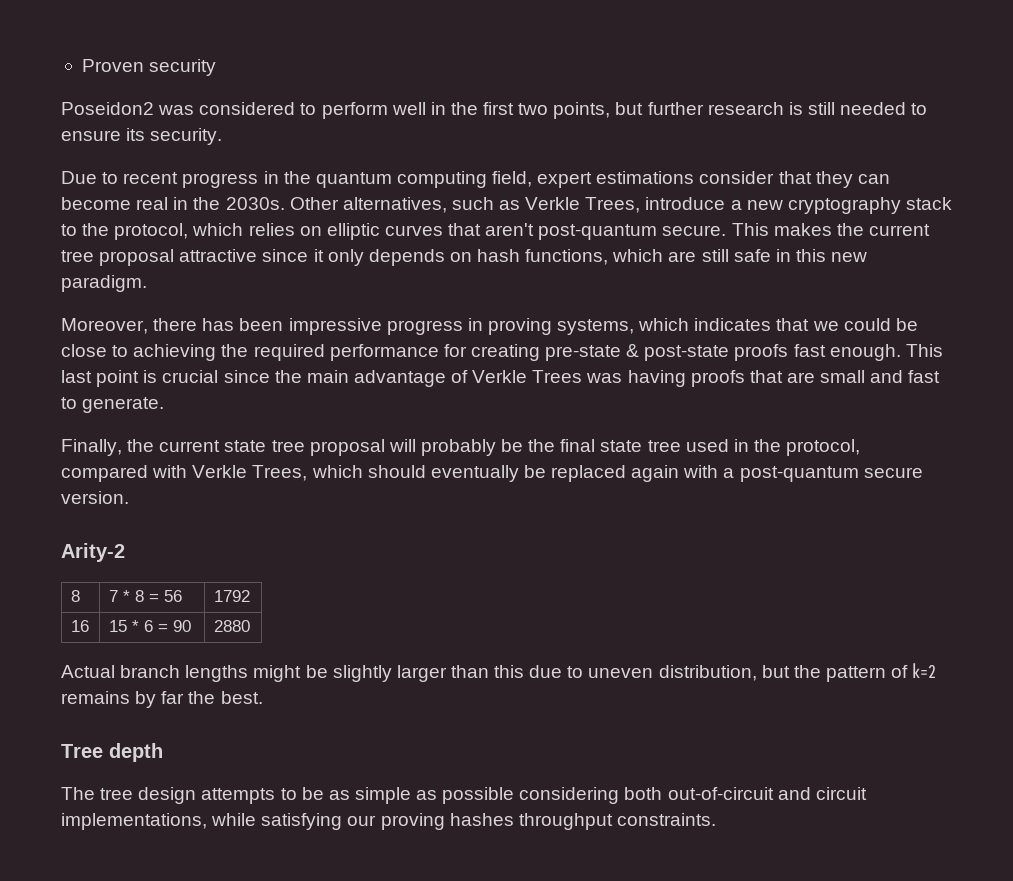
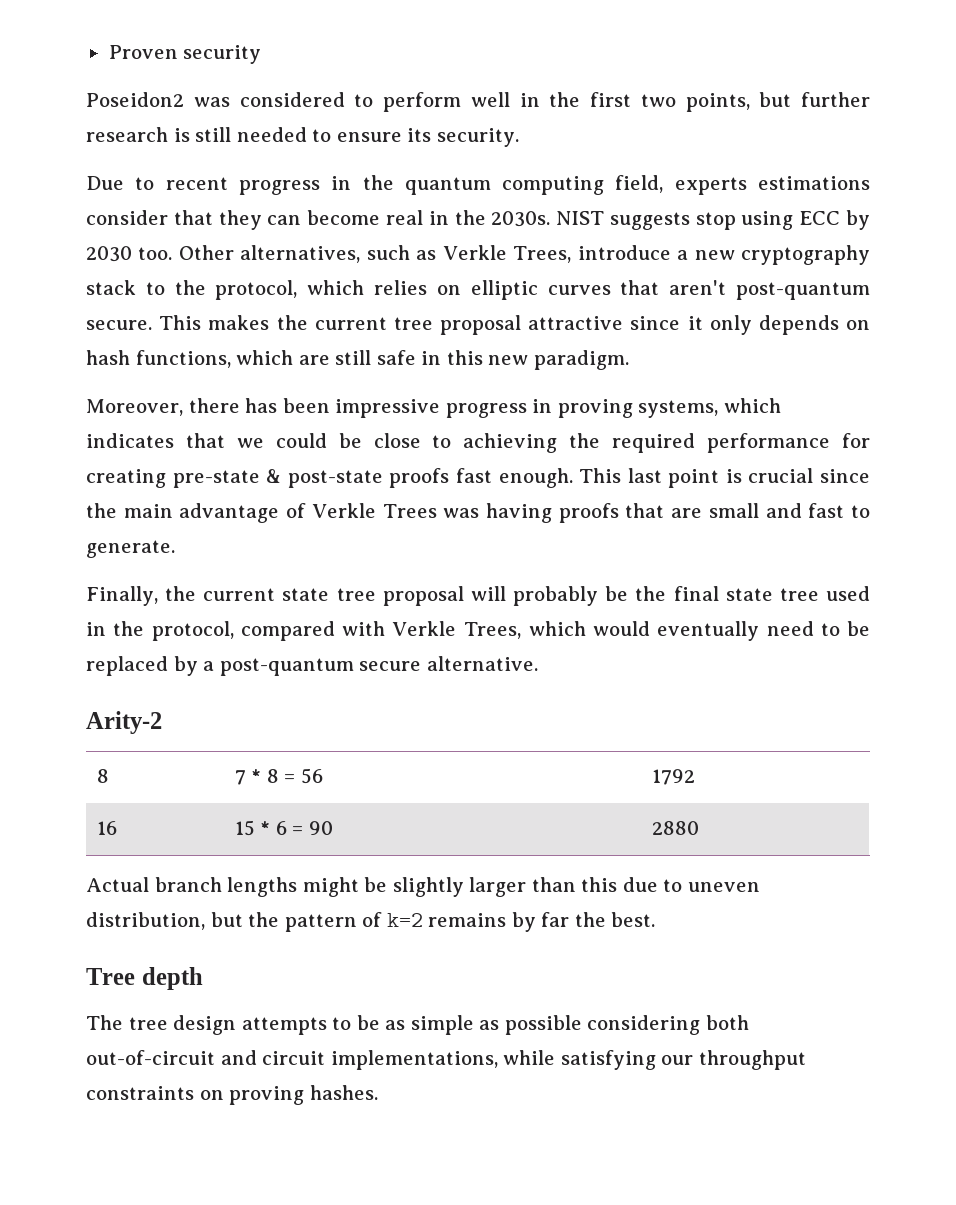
[537,172,593,188] expert -> [674,177,747,195] experts
(285, 203) none -> [556,210,871,230] [86,246,173,262] NIST suggests stop using ECC by 2030 too.
[367,465,719,482] should eventually be replaced again with -> [592,621,870,641] [86,656,198,676] would eventually need to be replaced by
[61,491,129,504] version. -> [426,656,538,671] alternative.
[380,813,716,830] proving hashes throughput constraints. -> [698,1050,806,1070] [86,1085,378,1105] throughput constraints on proving hashes.

